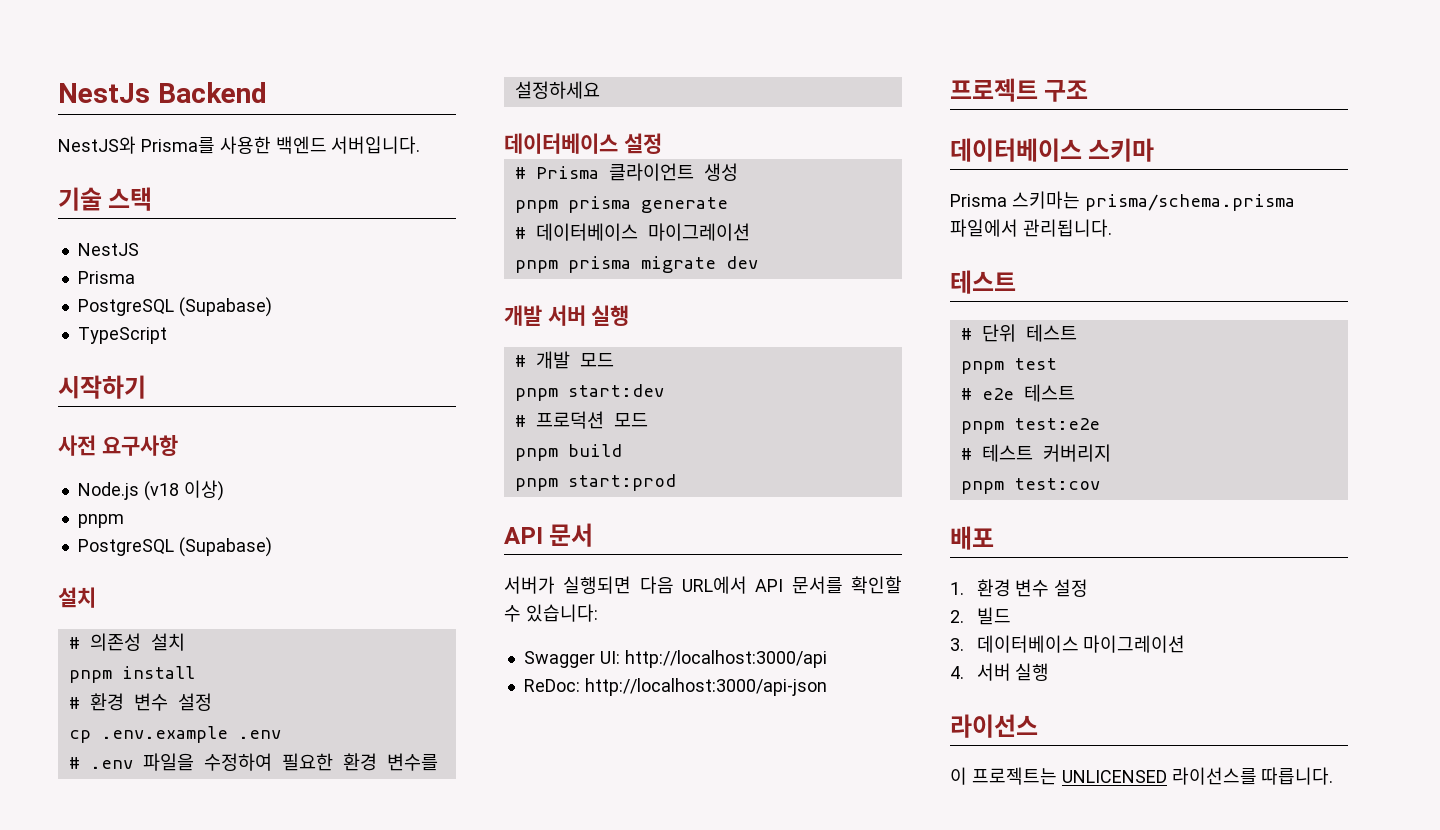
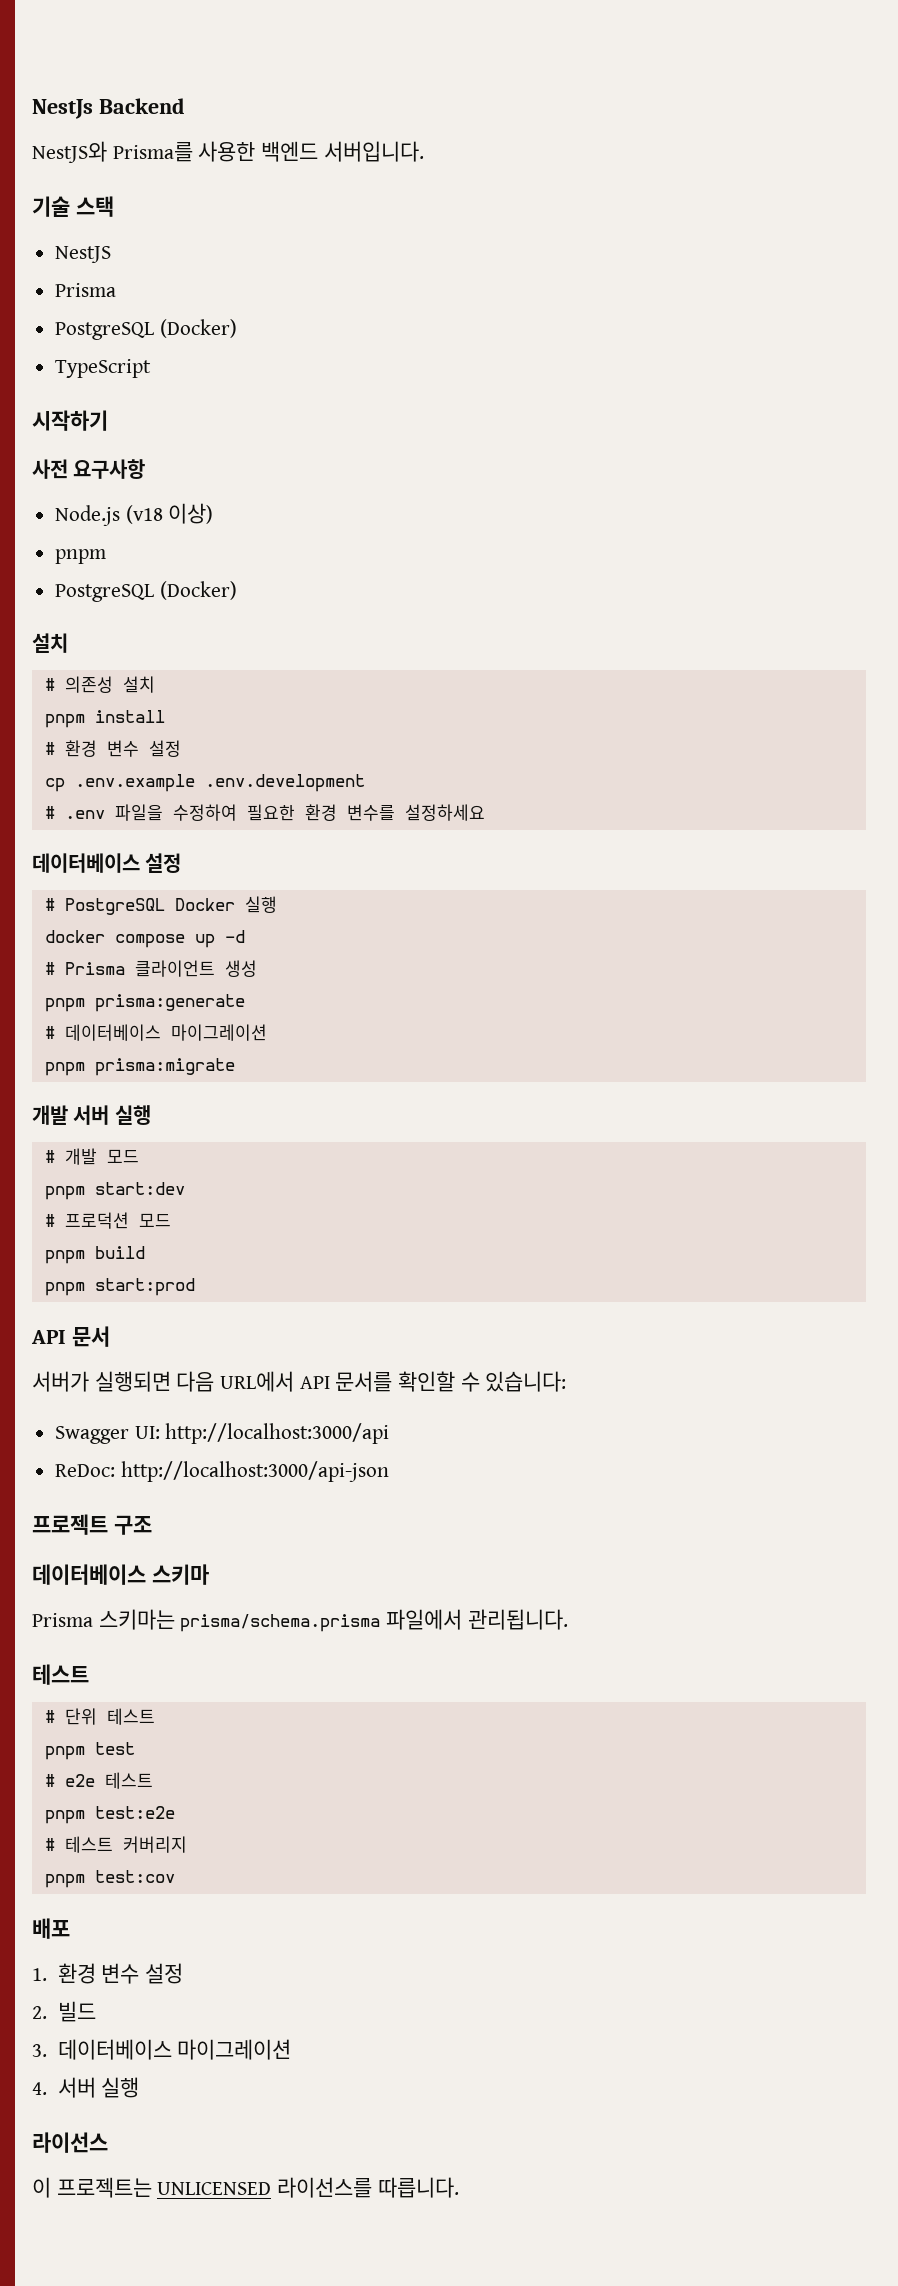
[178,297,272,317] (Supabase) -> [159,319,237,338] (Docker)
[178,537,272,557] (Supabase) -> [159,581,237,600] (Docker)
[237,730,281,739] .env -> [204,774,365,792] .env.development
(662, 143) none -> [44,896,277,915] [44,930,245,948] // # PostgreSQL Docker 실행 // docker compose up -d
[567,196,728,213] prisma generate -> [94,994,245,1012] prisma:generate
[567,256,758,273] prisma migrate dev -> [94,1058,235,1076] prisma:migrate

